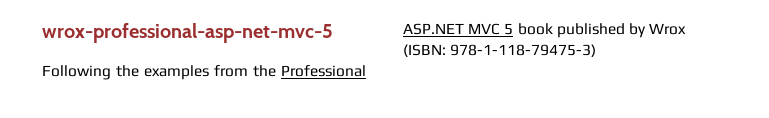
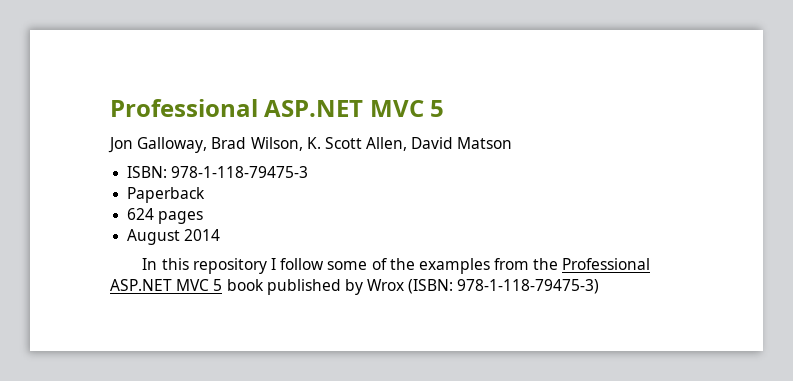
[42,23,333,43] [42,65,111,80] wrox-professional-asp-net-mvc-5 // Following -> [110,99,445,117] [108,137,513,153] [127,166,309,178] [127,187,206,203] [127,208,204,224] [127,229,221,245] [142,258,387,274] Professional ASP.NET MVC 5 // Jon Galloway, Brad Wilson, K. Scott Allen, David Matson // ISBN: 978-1-118-79475-3 // Paperback // 624 pages // August 2014 // In this repository I follow some of

